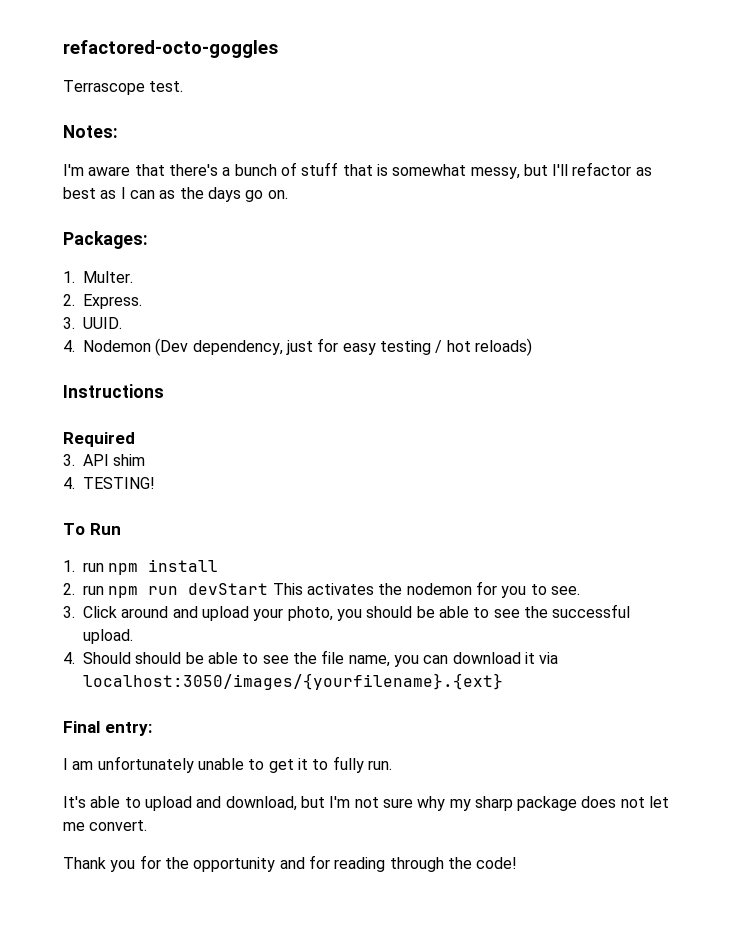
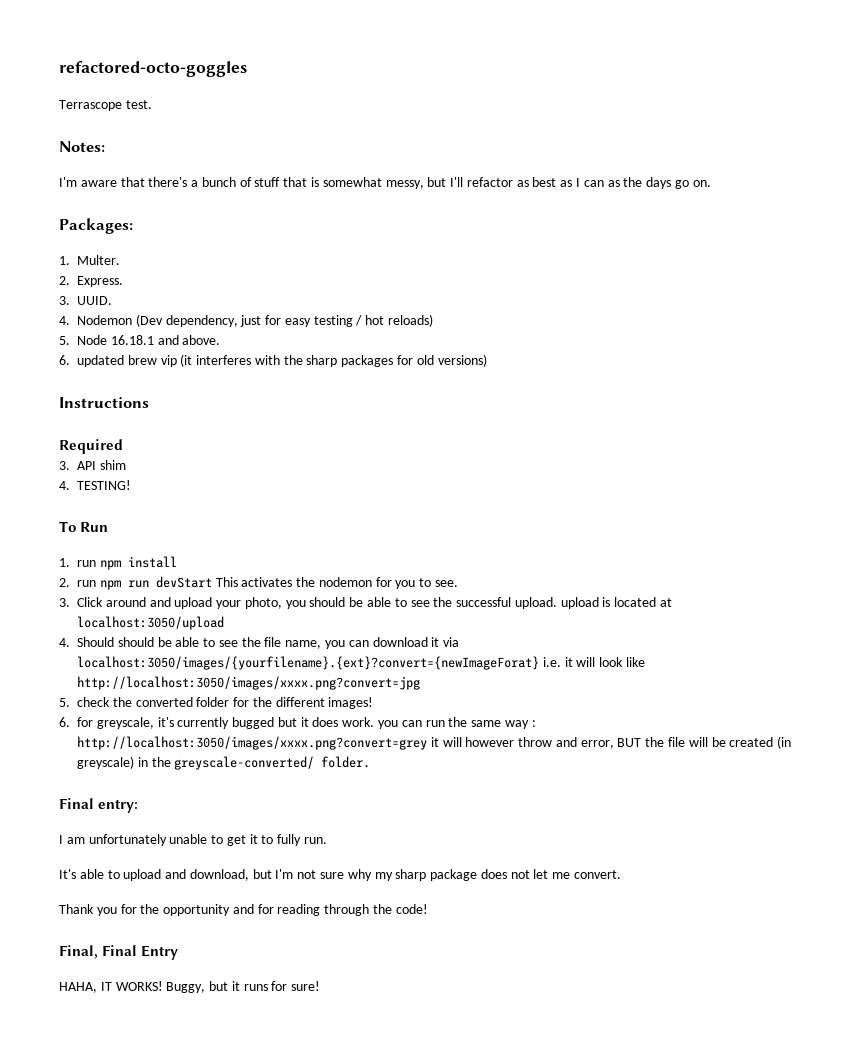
(532, 347) none -> [59,335,221,345] [59,354,487,367] // 5. Node 16.18.1 and above. // 6. updated brew vip (it interferes with the sharp packages for old versions)
(133, 636) none -> [560,597,673,609] [77,616,224,630] upload is located at localhost:3050/upload
[83,673,503,690] localhost:3050/images/{yourfilename}.{ext} -> [77,656,645,670] [77,676,420,690] [59,697,374,709] [59,717,536,729] [77,736,792,750] [77,756,371,770] localhost:3050/images/{yourfilename}.{ext}?convert={newImageForat} i.e. it will look like http://localhost:3050/images/xxxx.png?convert=jpg // 5. check the converted folder for the different images! // 6. for greyscale, it's currently bugged but it does work. you can run the same way : http://localhost:3050/images/xxxx.png?convert=grey it will however throw and error, BUT the file will be created (in greyscale) in the greyscale-converted/ folder.
(518, 863) none -> [59,945,179,960] [59,981,321,993] // Final, Final Entry // HAHA, IT WORKS! Buggy, but it runs for sure!

